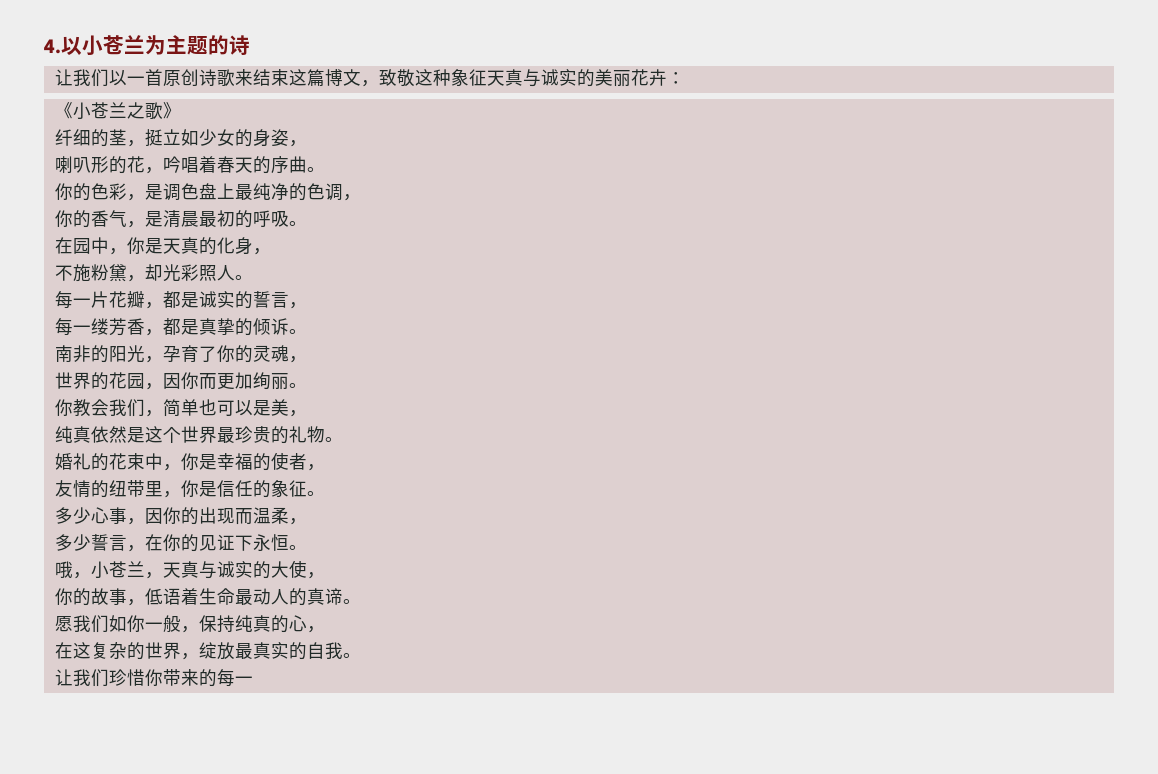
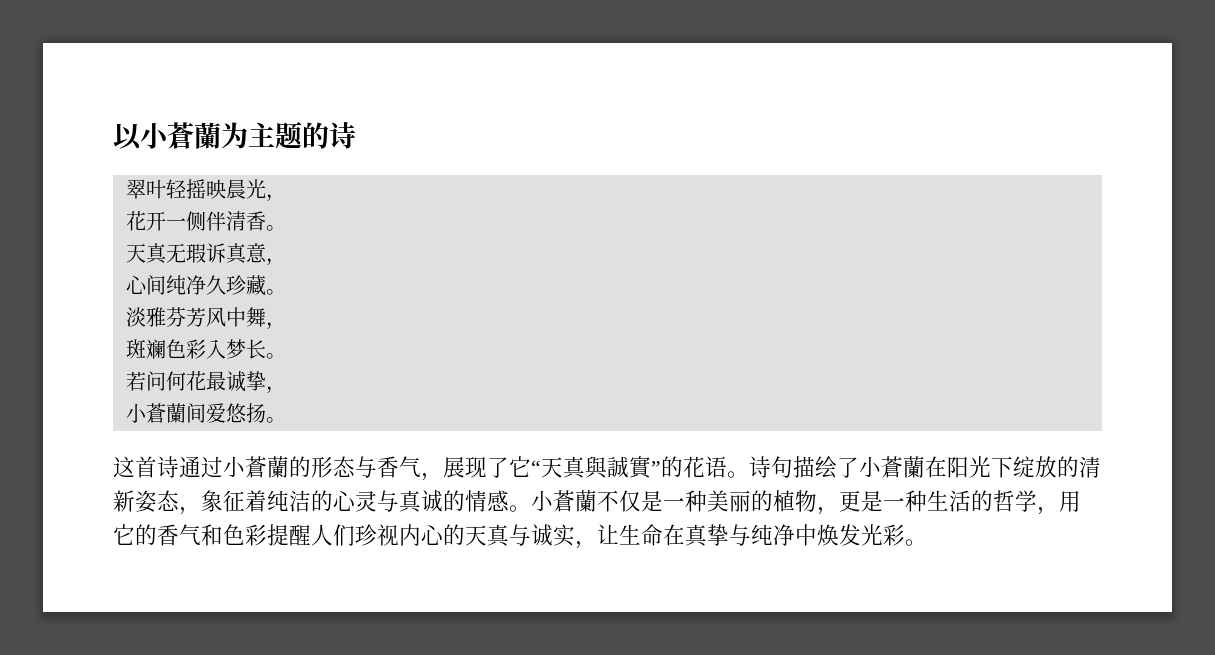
[44,35,145,56] 4.以小苍兰 -> [113,122,221,150] 以小蒼蘭
[54,69,685,87] [54,102,181,120] [54,129,307,147] [54,156,325,174] [54,183,361,201] [54,210,307,228] [54,237,271,255] [54,264,253,282] [54,291,307,309] [54,318,307,336] [54,345,307,363] [54,372,307,390] [54,399,307,417] [54,426,343,444] [54,452,325,471] [54,480,325,498] [54,507,307,525] [54,534,307,552] [54,560,325,579] [54,588,361,606] [54,615,325,633] [54,642,361,660] [54,669,253,687] 让我们以一首原创诗歌来结束这篇博文，致敬这种象征天真与诚实的美丽花卉： // 《小苍兰之歌》 // 纤细的茎，挺立如少女的身姿， // 喇叭形的花，吟唱着春天的序曲。 // 你的色彩，是调色盘上最纯净的色调， // 你的香气，是清晨最初的呼吸。 // 在园中，你是天真的化身， // 不施粉黛，却光彩照人。 // 每一片花瓣，都是诚实的誓言， // 每一缕芳香，都是真挚的倾诉。 // 南非的阳光，孕育了你的灵魂， // 世界的花园，因你而更加绚丽。 // 你教会我们，简单也可以是美， // 纯真依然是这个世界最珍贵的礼物。 // 婚礼的花束中，你是幸福的使者， // 友情的纽带里，你是信任的象征。 // 多少心事，因你的出现而温柔， // 多少誓言，在你的见证下永恒。 // 哦，小苍兰，天真与诚实的大使， // 你的故事，低语着生命最动人的真谛。 // 愿我们如你一般，保持纯真的心， // 在这复杂的世界，绽放最真实的自我。 // 让我们珍惜你带来的每一 -> [125,179,286,202] [125,211,286,231] [125,243,286,266] [125,275,286,296] [125,307,286,330] [125,339,286,359] [125,371,286,394] [125,403,286,423] [113,456,1101,481] [113,490,1081,515] [113,524,927,549] 翠叶轻摇映晨光， // 花开一侧伴清香。 // 天真无瑕诉真意， // 心间纯净久珍藏。 // 淡雅芬芳风中舞， // 斑斓色彩入梦长。 // 若问何花最诚挚， // 小蒼蘭间爱悠扬。 // 这首诗通过小蒼蘭的形态与香气，展现了它“天真與誠實”的花语。诗句描绘了小蒼蘭在阳光下绽放的清新姿态，象征着纯洁的心灵与真诚的情感。小蒼蘭不仅是一种美丽的植物，更是一种生活的哲学，用它的香气和色彩提醒人们珍视内心的天真与诚实，让生命在真挚与纯净中焕发光彩。

